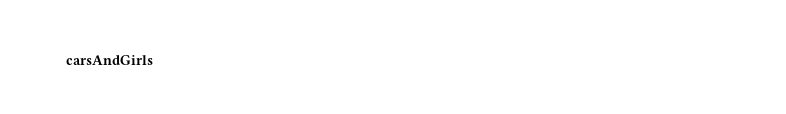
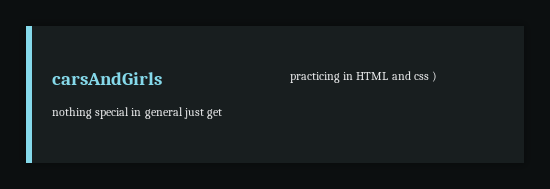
(153, 60) none -> [52,107,223,119] [290,71,438,83] // nothing special in general just get practicing in HTML and css )

